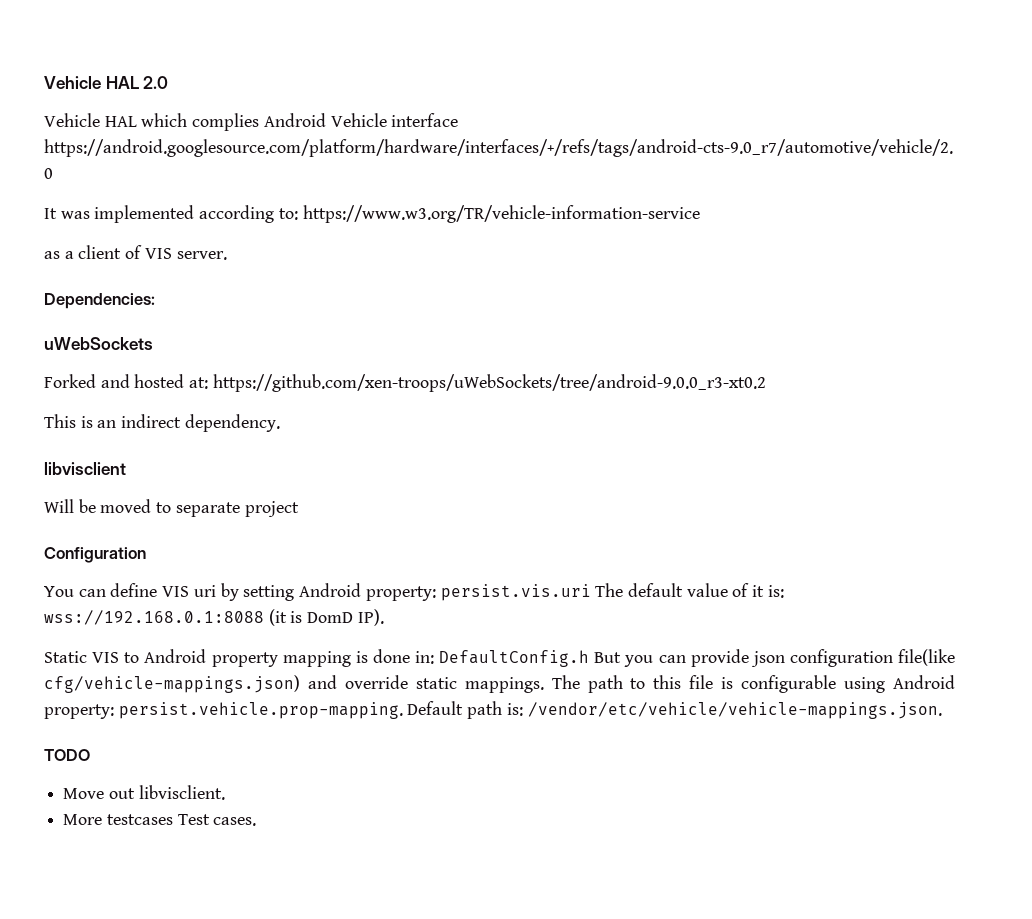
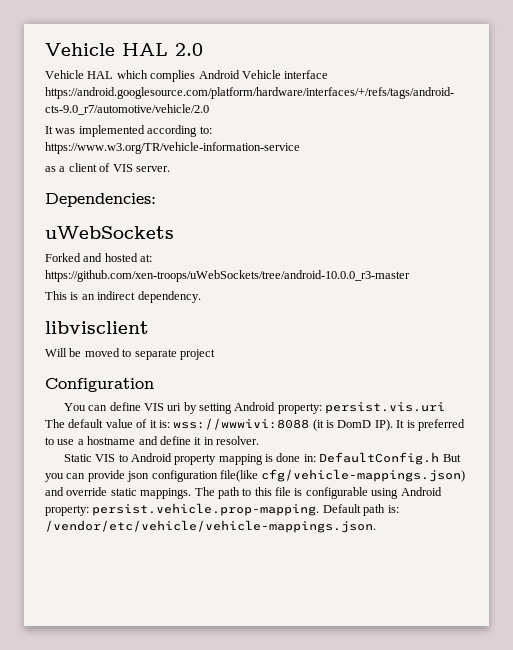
[212,374,766,392] https://github.com/xen-troops/uWebSockets/tree/android-9.0.0_r3-xt0.2 -> [45,270,410,282] https://github.com/xen-troops/uWebSockets/tree/android-10.0.0_r3-master
[44,610,264,625] wss://192.168.0.1:8088 -> [173,418,310,430] wss://wwwivi:8088
(384, 617) none -> [396,419,465,431] [45,436,259,445] It is preferred to use a hostname and define it in resolver.
[44,749,90,761] [63,785,225,800] [63,814,257,826] // TODO // Move out libvisclient. // More testcases Test cases. -> (376, 526) none

